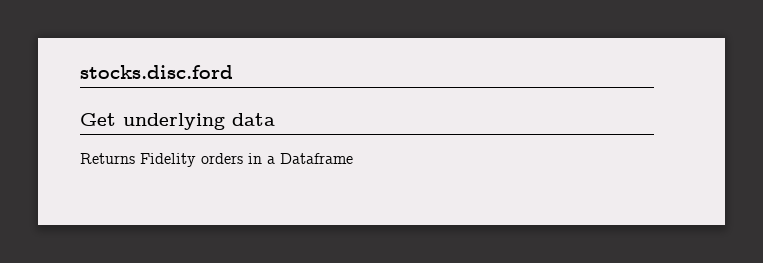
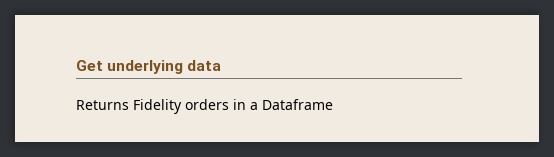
[80,65,233,79] stocks.disc.ford // -> (76, 65) none

